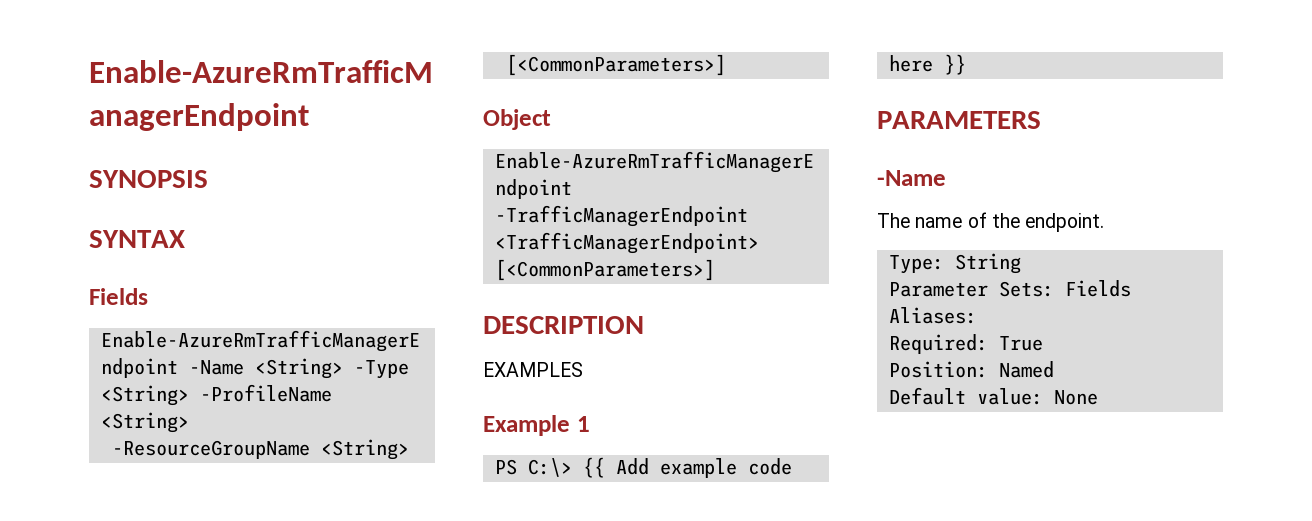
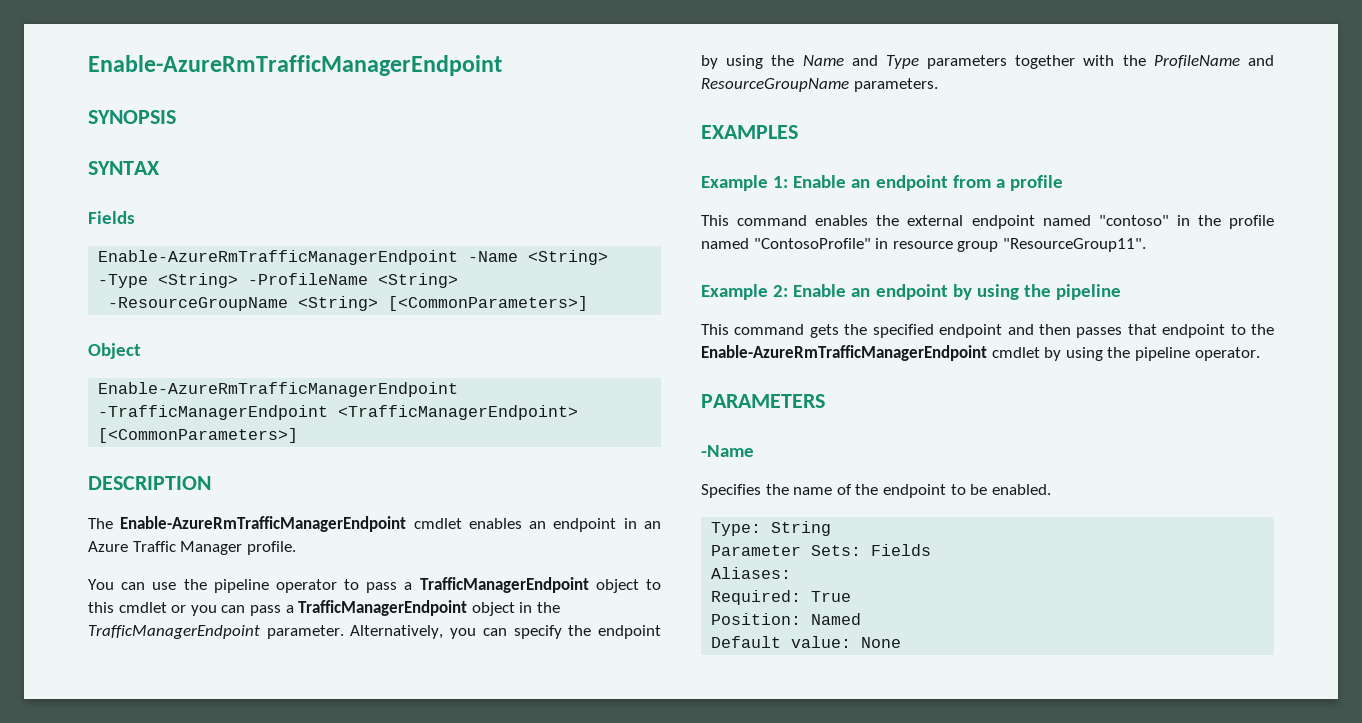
[483,362,583,377] [483,415,590,436] [494,457,792,478] [888,54,966,75] EXAMPLES // Example 1 // PS C:\> {{ Add example code here }} -> [88,516,661,532] [88,541,296,555] [88,577,661,593] [88,600,560,616] [88,625,661,639] [701,55,1274,69] [701,78,938,92] [701,125,798,139] [701,175,1063,191] [701,215,1274,229] [701,238,1146,252] [701,284,1122,300] [701,324,1274,338] [701,345,1260,361] The Enable-AzureRmTrafficManagerEndpoint cmdlet enables an endpoint in an Azure Traffic Manager profile. // You can use the pipeline operator to pass a TrafficManagerEndpoint object to this cmdlet or you can pass a TrafficManagerEndpoint object in the TrafficManagerEndpoint parameter. Alternatively, you can specify the endpoint by using the Name and Type parameters together with the ProfileName and ResourceGroupName parameters. // EXAMPLES // Example 1: Enable an endpoint from a profile // This command enables the external endpoint named "contoso" in the profile named "ContosoProfile" in resource group "ResourceGroup11". // Example 2: Enable an endpoint by using the pipeline // This command gets the specified endpoint and then passes that endpoint to the Enable-AzureRmTrafficManagerEndpoint cmdlet by using the pipeline operator.
[877,213,910,228] The -> [701,484,789,498] Specifies the
[1025,213,1105,232] endpoint. -> [882,484,1051,498] endpoint to be enabled.

